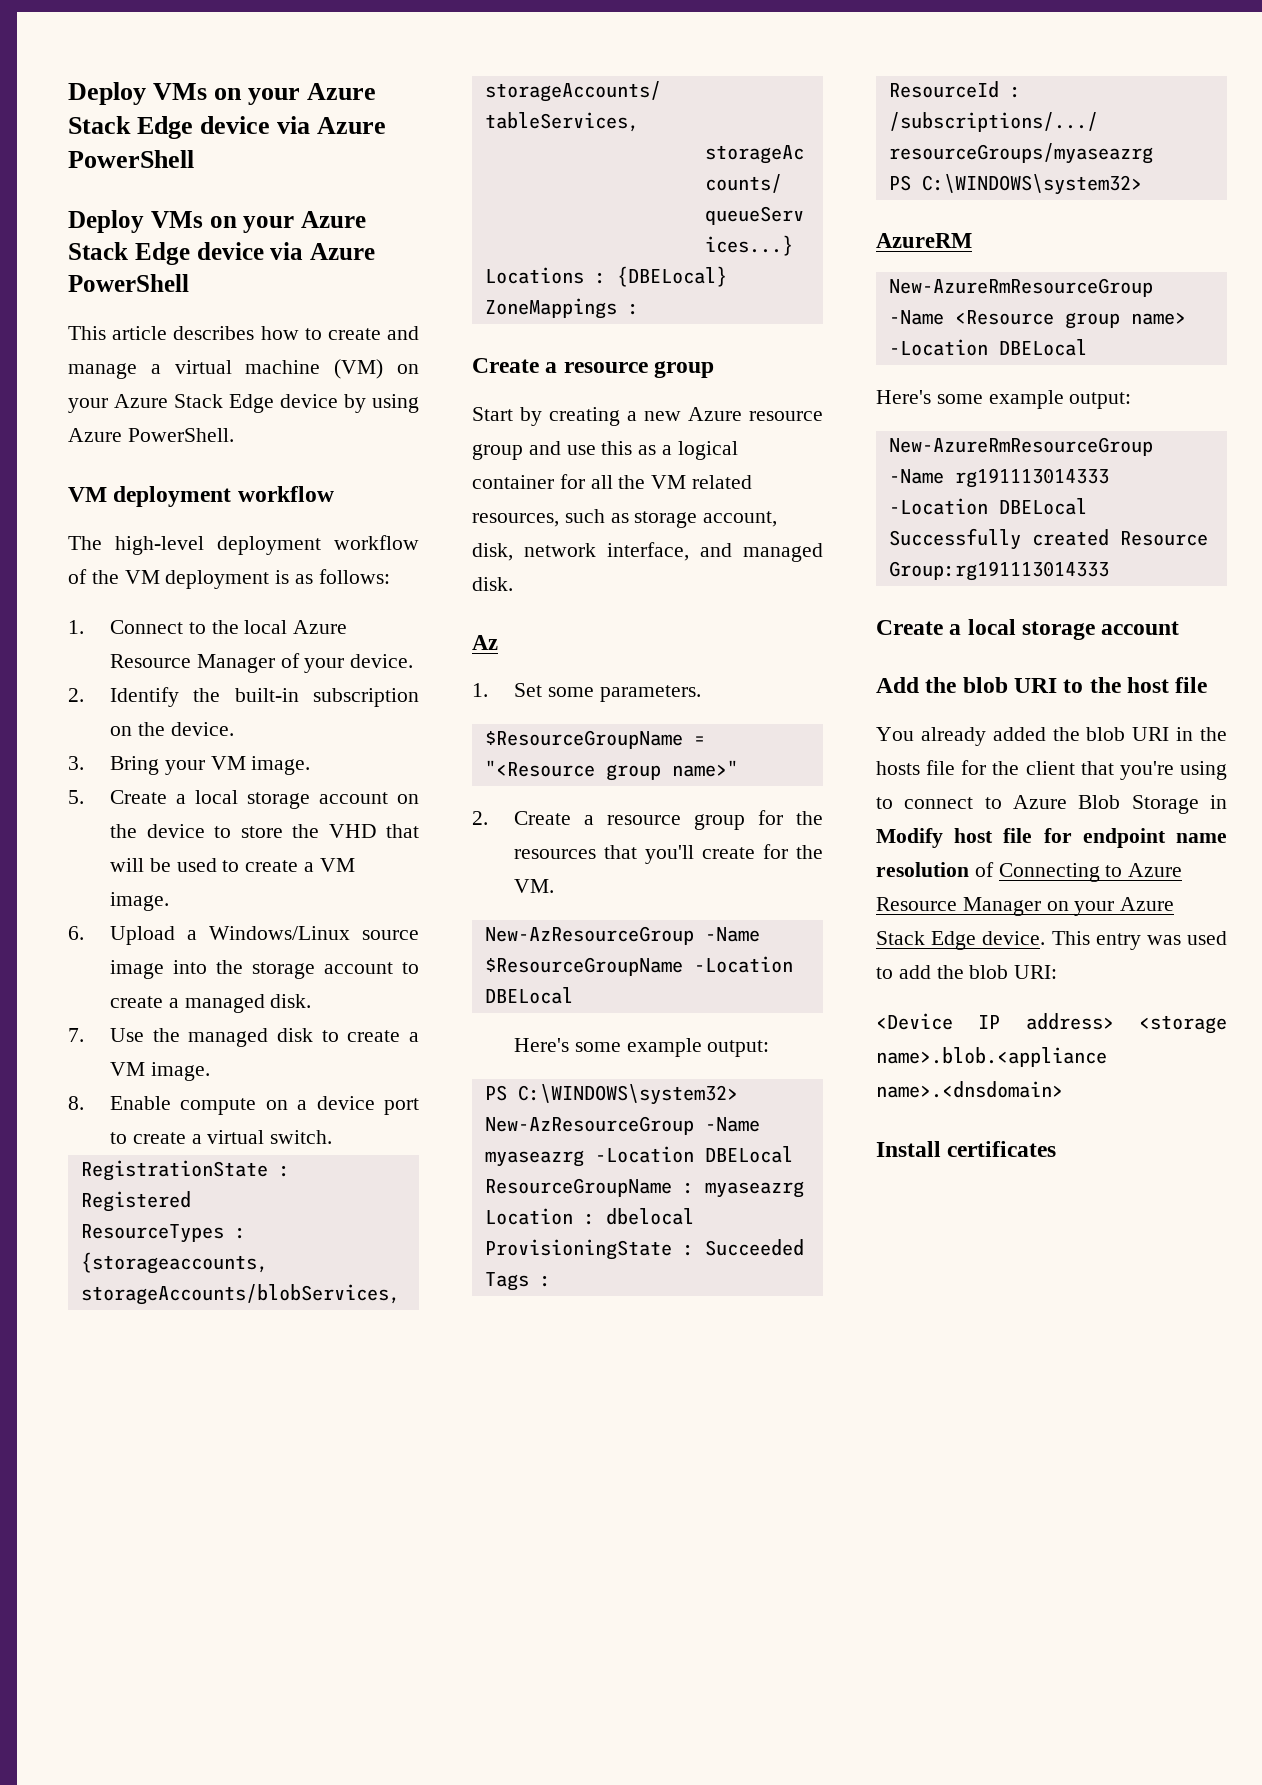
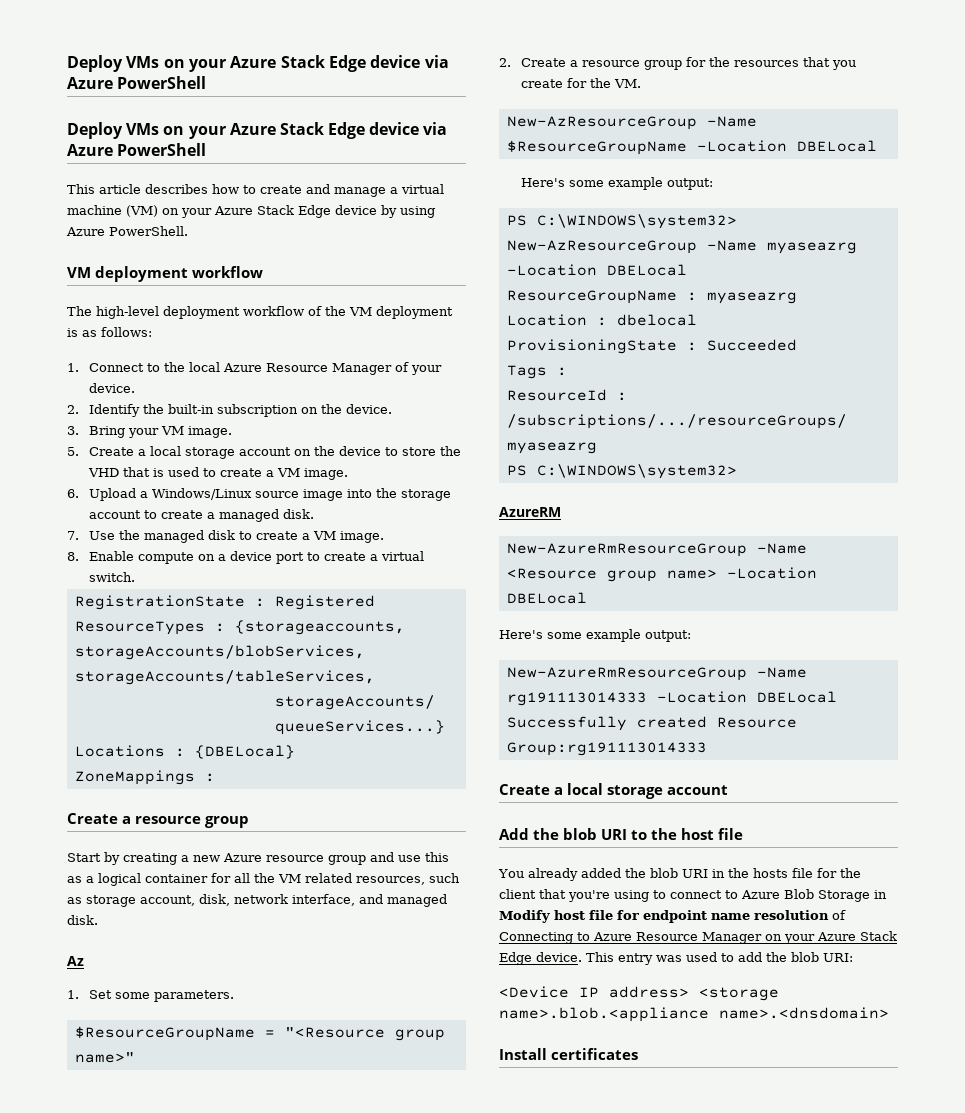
[110,858,171,872] will be -> [153,468,165,477] is
[645,845,695,864] you'll -> [832,60,857,70] you

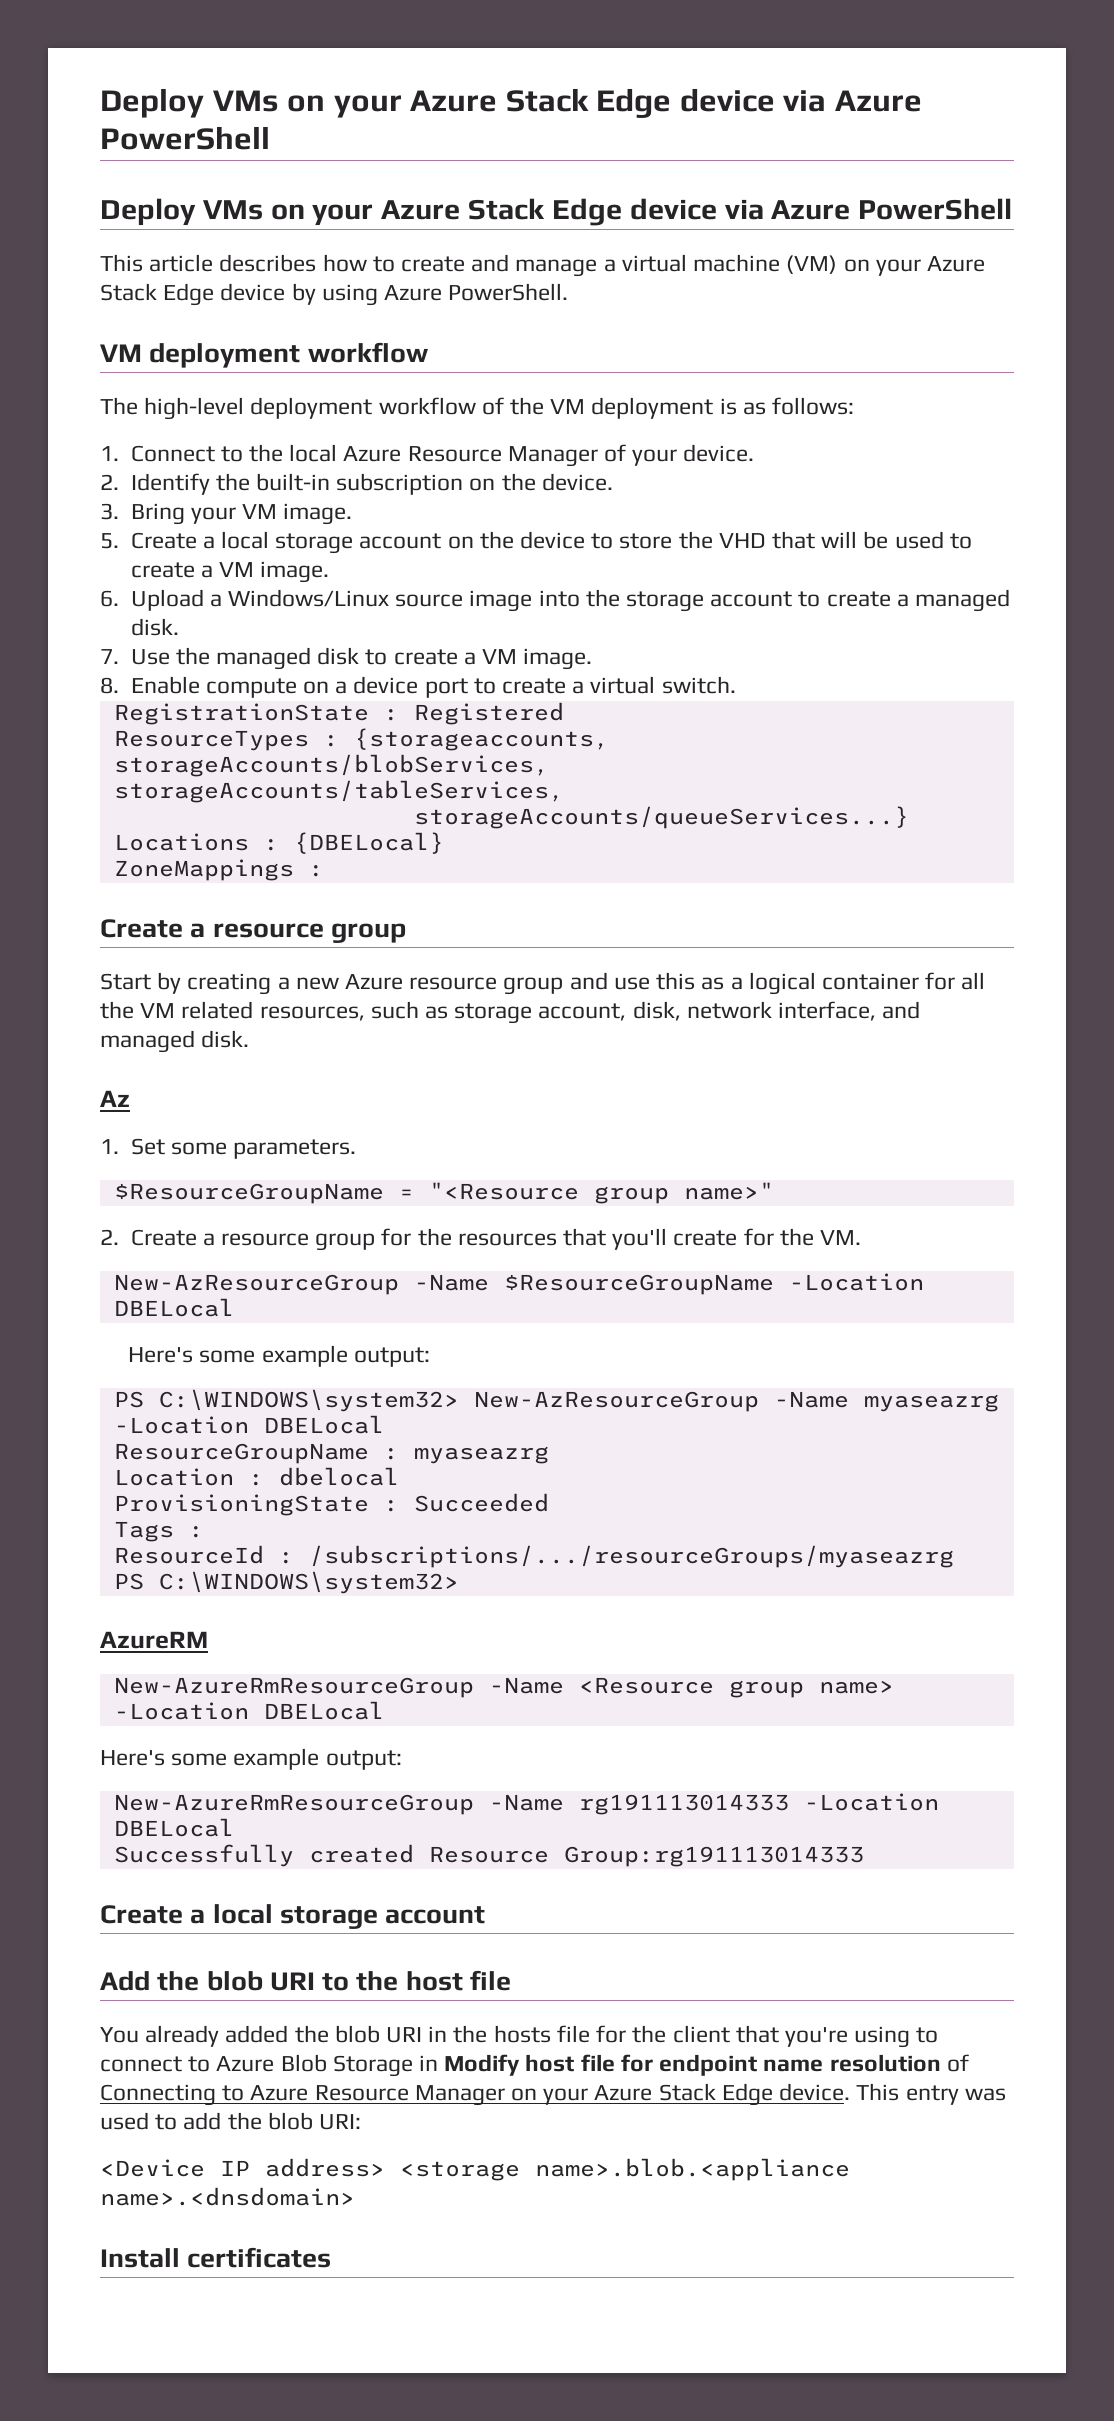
[153,468,165,477] is -> [821,531,889,549] will be
[832,60,857,70] you -> [612,1228,668,1250] you'll

